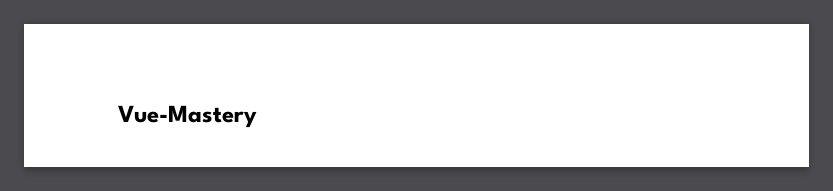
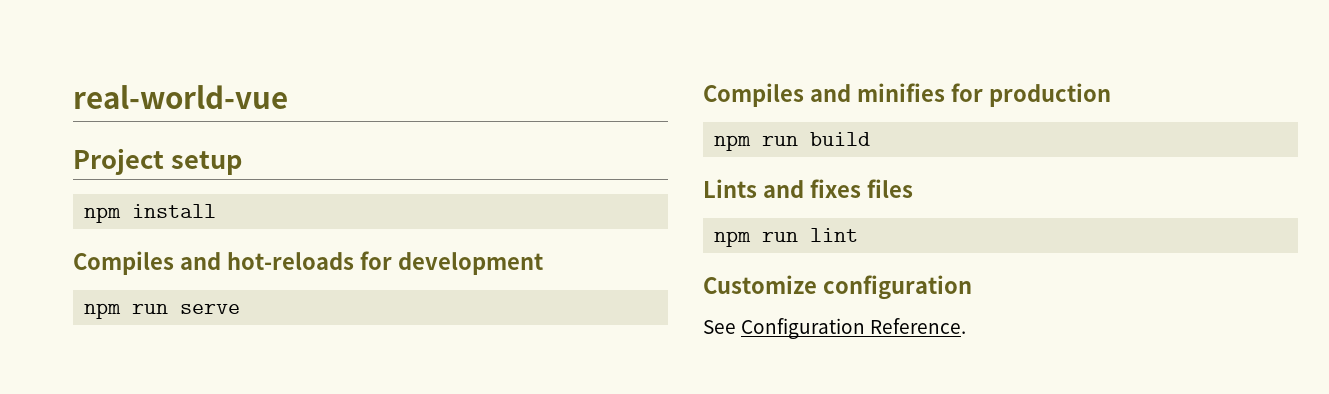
[118,105,257,128] Vue-Mastery -> [73,85,288,109] [73,148,242,175] [84,204,217,223] [73,251,543,275] [84,303,241,319] [703,83,1111,107] [714,132,871,151] [703,179,913,198] [714,228,859,247] [703,275,972,300] [703,318,967,339] real-world-vue // Project setup // npm install // Compiles and hot-reloads for development // npm run serve // Compiles and minifies for production // npm run build // Lints and fixes files // npm run lint // Customize configuration // See Configuration Reference.

